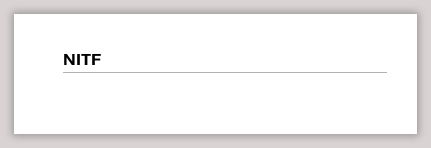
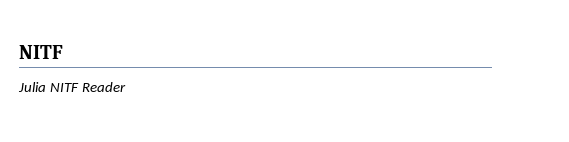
[63,53,101,65] NITF -> [19,45,63,59] [18,82,126,92] NITF // Julia NITF Reader

